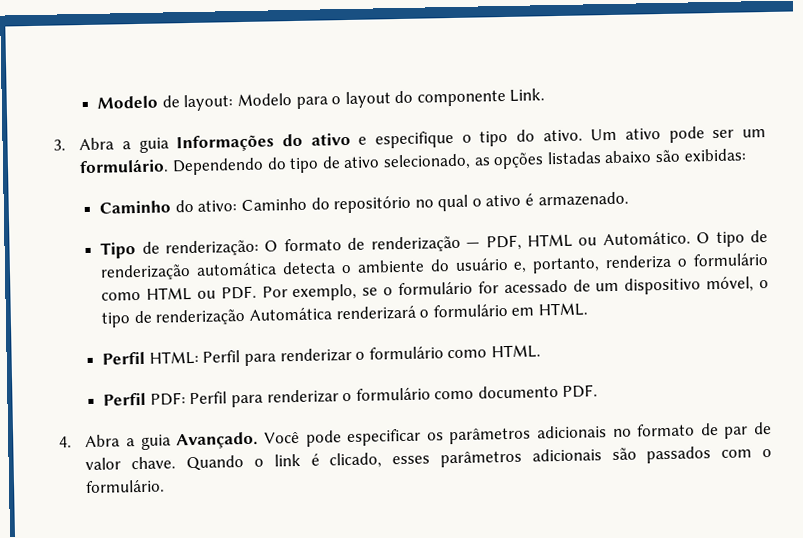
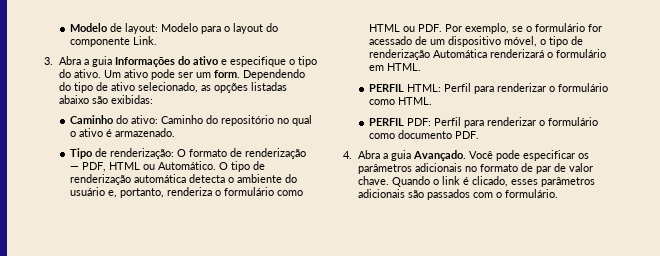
[79,158,170,174] formulário. -> [213,70,240,78] form.
[102,351,146,365] Perfil -> [368,84,404,92] PERFIL
[103,392,147,406] Perfil -> [368,118,404,126] PERFIL

